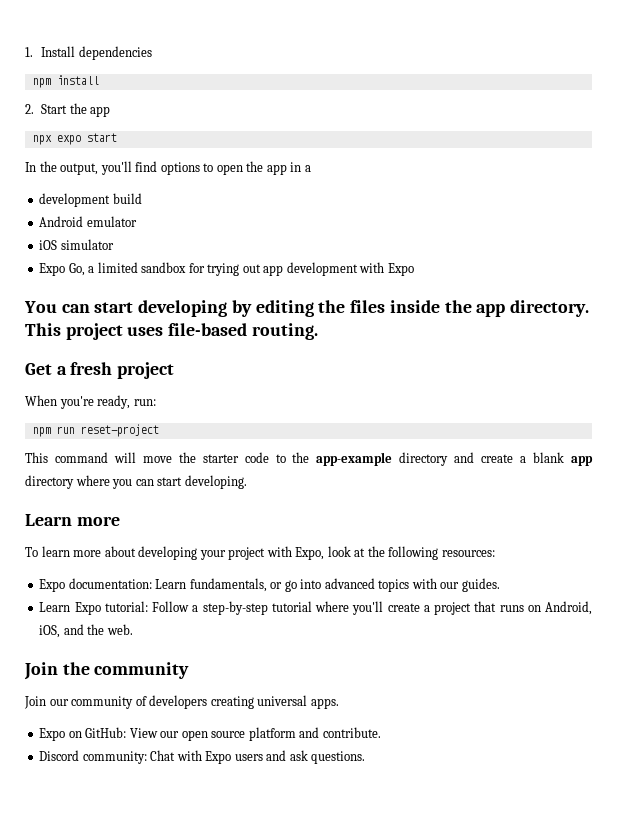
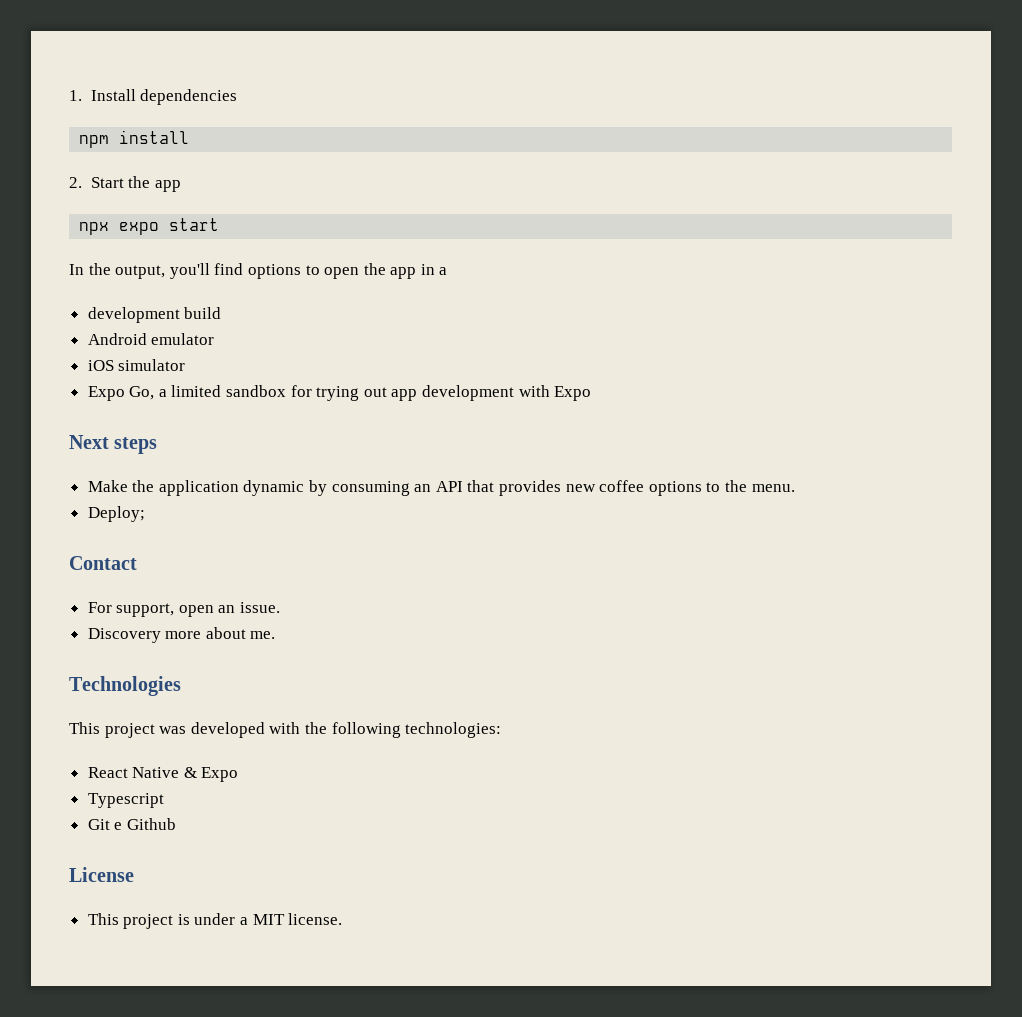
[24,300,589,317] [25,323,318,340] [25,362,175,379] [25,395,156,409] [32,424,159,437] [25,452,593,466] [25,475,247,489] [25,514,120,526] [25,546,495,560] [39,578,500,592] [39,601,592,615] [39,624,133,638] [24,662,190,680] [24,695,339,709] [39,727,381,741] [39,750,366,764] You can start developing by editing the files inside the app directory. This project uses file-based routing. // Get a fresh project // When you're ready, run: // npm run reset-project // This command will move the starter code to the app-example directory and create a blank app directory where you can start developing. // Learn more // To learn more about developing your project with Expo, look at the following resources: // Expo documentation: Learn fundamentals, or go into advanced topics with our guides. // Learn Expo tutorial: Follow a step-by-step tutorial where you'll create a project that runs on Android, iOS, and the web. // Join the community // Join our community of developers creating universal apps. // Expo on GitHub: View our open source platform and contribute. // Discord community: Chat with Expo users and ask questions. -> [69,435,158,454] [87,480,795,496] [87,506,145,522] [69,556,137,570] [87,602,281,617] [87,627,276,643] [69,676,181,696] [69,722,502,738] [87,767,239,782] [87,793,164,808] [87,818,176,830] [69,867,134,882] [87,913,343,929] Next steps // Make the application dynamic by consuming an API that provides new coffee options to the menu. // Deploy; // Contact // For support, open an issue. // Discovery more about me. // Technologies // This project was developed with the following technologies: // React Native & Expo // Typescript // Git e Github // License // This project is under a MIT license.

